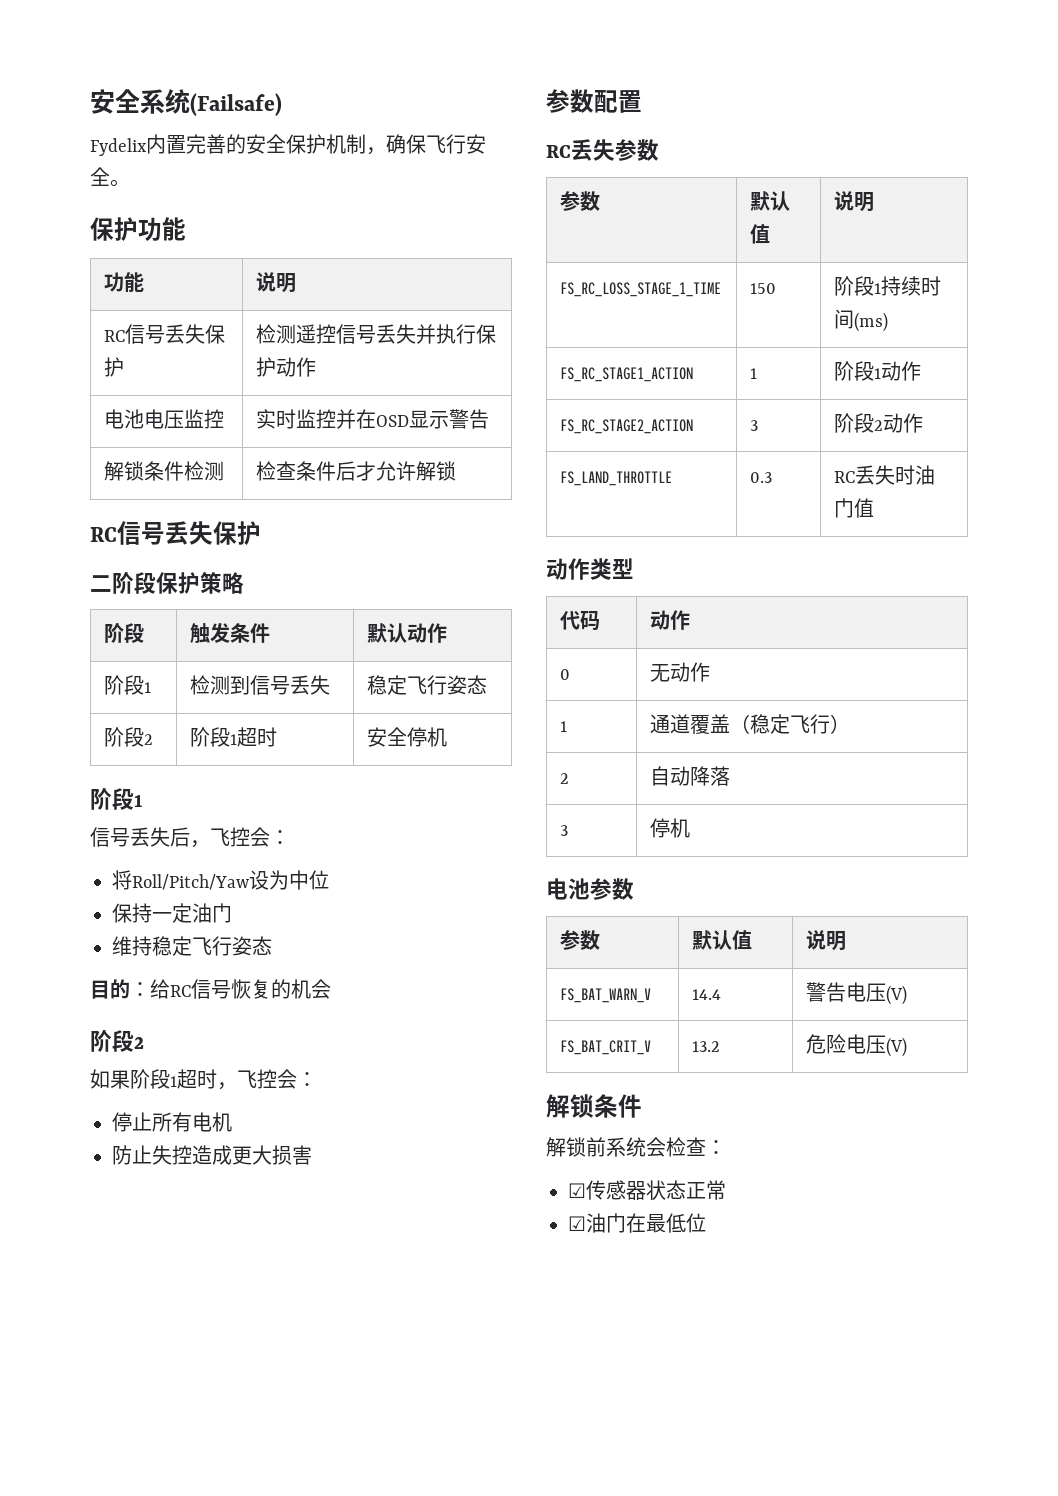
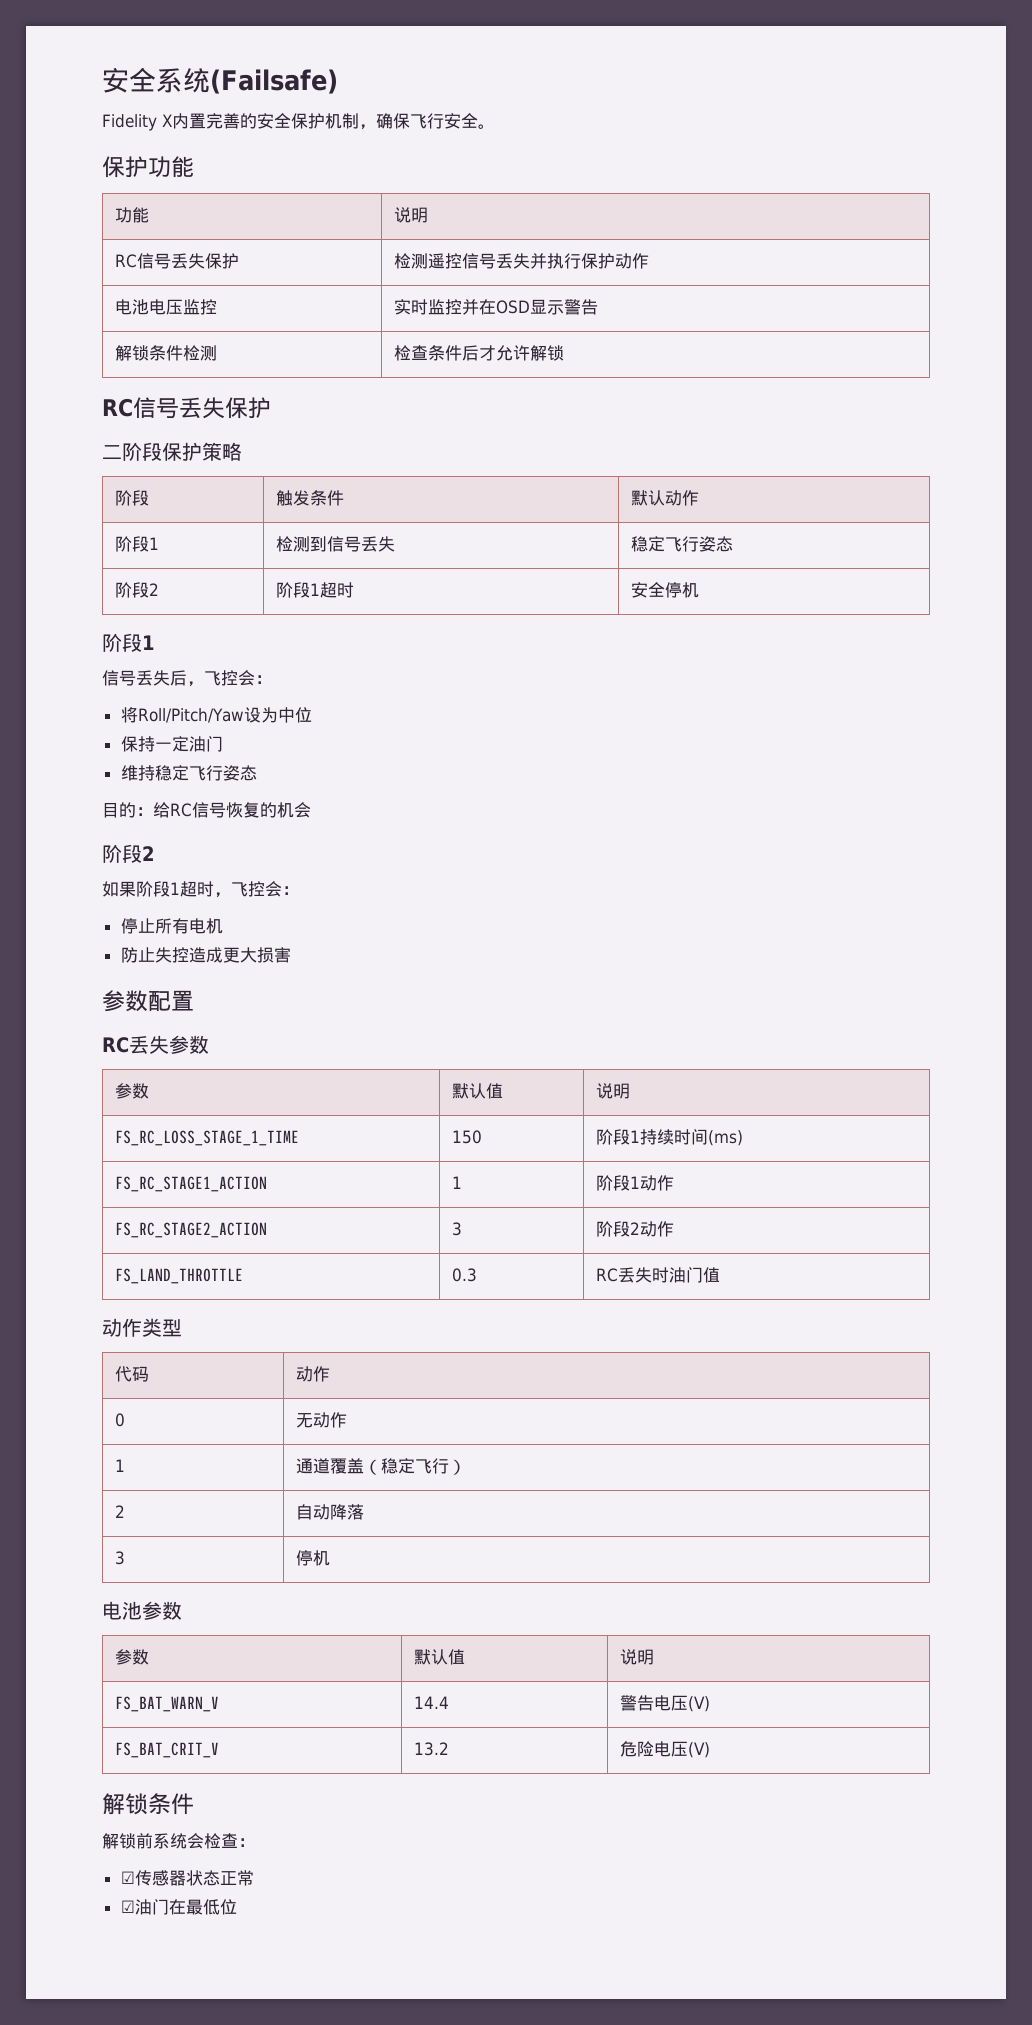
[90,138,147,156] Fydelix -> [102,114,172,131] Fidelity X

